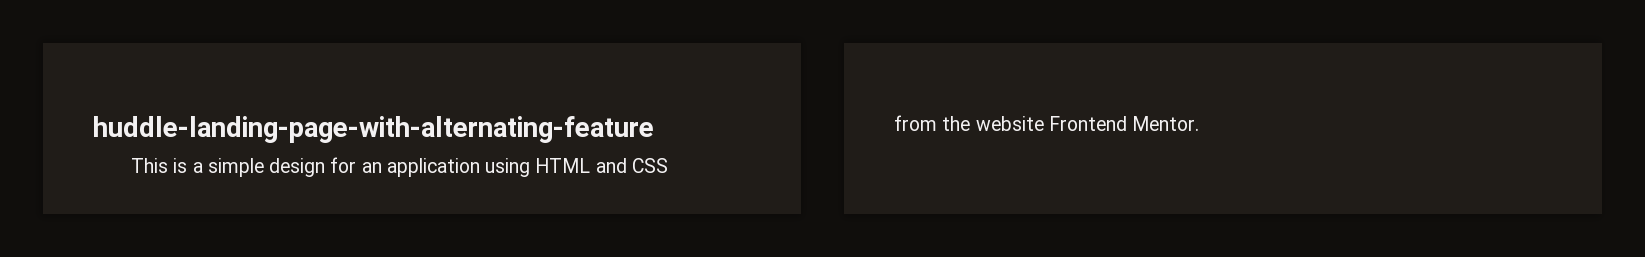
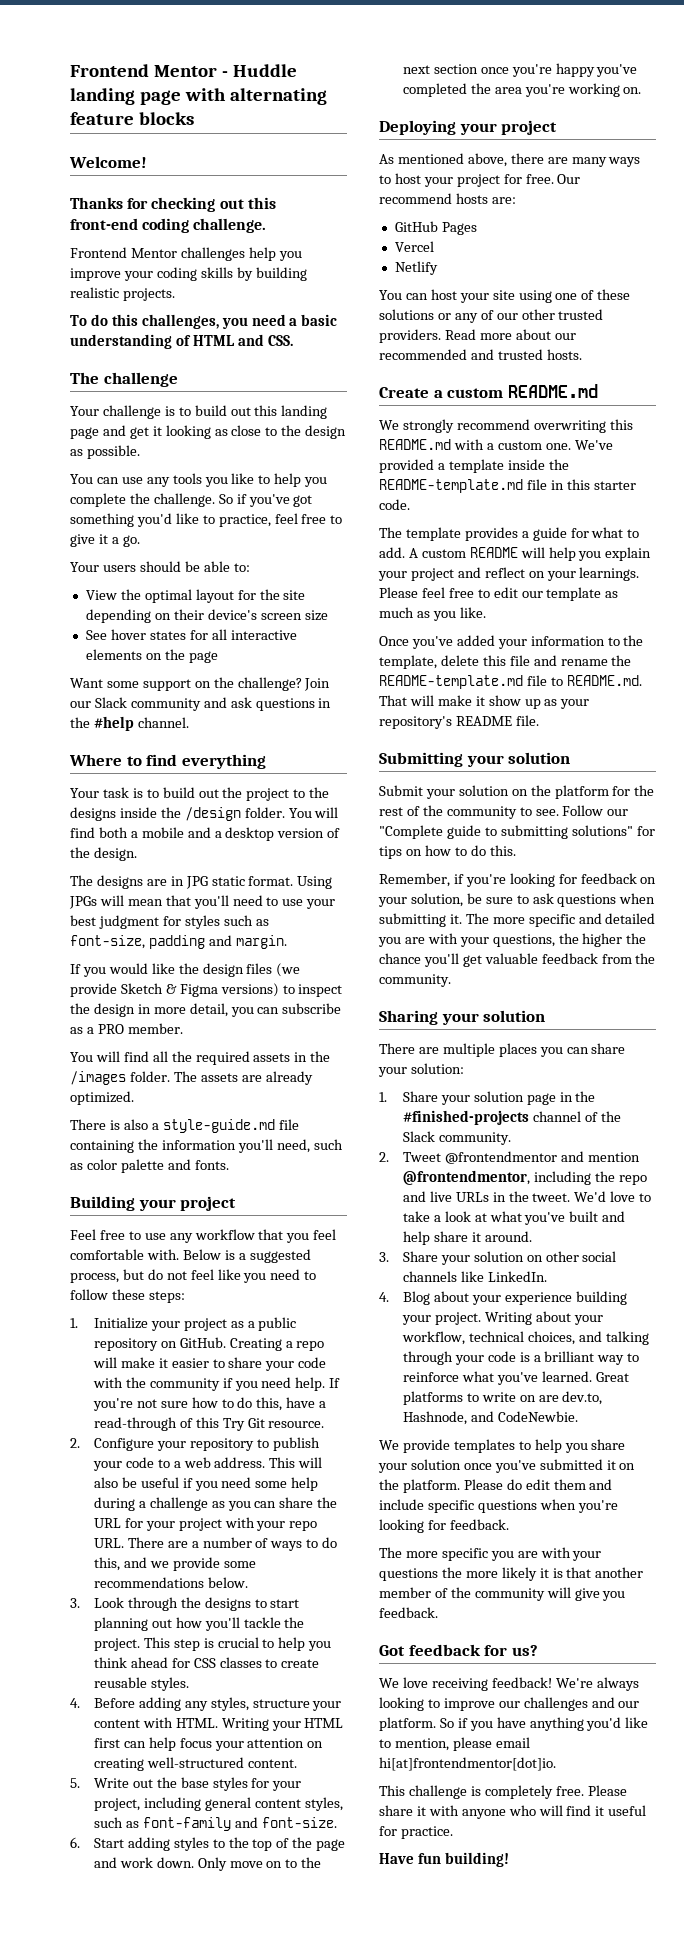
[93,116,654,143] [130,157,668,177] [894,115,1200,131] huddle-landing-page-with-alternating-feature // This is a simple design for an application using HTML and CSS from the website Frontend Mentor. -> [70,64,297,77] [70,88,327,105] [70,112,194,125] [69,156,147,168] [70,197,276,212] [70,218,267,233] [70,247,302,261] [70,267,307,281] [70,287,175,301] [70,314,338,329] [70,334,293,349] [70,372,178,387] [70,405,328,419] [70,425,347,439] [70,445,140,459] [70,473,328,487] [70,493,313,507] [70,513,343,527] [70,534,140,547] [70,561,250,572] [85,589,306,603] [85,609,328,623] [85,629,297,640] [85,649,218,663] [70,677,331,691] [70,697,332,711] [70,716,189,731] [69,754,266,769] [70,787,330,801] [70,807,339,821] [70,827,341,841] [70,847,137,861] [70,875,333,889] [69,895,336,909] [70,915,269,929] [70,935,287,949] [70,963,301,977] [70,983,343,997] [70,1003,342,1017] [70,1023,183,1034] [70,1051,331,1065] [70,1071,313,1085] [70,1091,134,1105] [70,1119,299,1133] [70,1139,343,1153] [70,1159,229,1173] [70,1196,237,1211] [70,1229,337,1243] [70,1249,311,1263] [70,1269,317,1283] [70,1289,185,1303] [70,1317,297,1331] [93,1337,325,1351] [92,1357,327,1371] [92,1377,341,1391] [92,1397,327,1411] [93,1417,325,1431] [70,1437,320,1451] [92,1457,323,1471] [93,1477,319,1491] [93,1497,338,1511] [93,1517,318,1531] [93,1537,338,1551] [93,1557,256,1571] [93,1577,248,1588] [70,1597,300,1611] [93,1617,305,1631] [93,1637,332,1651] [93,1657,320,1668] [93,1677,189,1691] [70,1697,342,1711] [93,1717,344,1731] [93,1737,324,1751] [93,1757,297,1771] [70,1777,302,1791] [93,1797,343,1811] [93,1817,337,1831] [70,1837,346,1851] [93,1857,322,1871] [402,63,638,77] [402,83,642,97] [379,120,558,135] [379,153,641,167] [379,173,581,187] [379,193,516,204] [394,221,477,235] [394,241,434,252] [394,261,438,275] [379,289,631,303] [379,309,604,323] [379,329,576,343] [379,349,582,360] [379,384,598,398] [379,419,633,433] [379,439,613,450] [379,459,569,473] [379,479,636,493] [379,499,410,510] [379,527,640,541] [379,547,652,561] [378,567,640,581] [379,587,619,601] [379,607,486,621] [379,635,644,649] [379,655,632,669] [379,675,642,689] [379,695,590,709] [379,715,539,729] [379,752,571,767] [379,785,655,799] [379,805,629,819] [379,825,655,839] [379,845,516,859] [379,873,657,887] [378,893,656,907] [379,913,656,927] [378,933,647,947] [379,953,656,967] [379,974,451,987] [379,1010,546,1025] [379,1043,626,1057] [378,1063,464,1077] [379,1091,596,1105] [402,1110,621,1125] [402,1131,511,1145] [379,1151,640,1164] [402,1170,647,1185] [402,1191,652,1202] [402,1211,626,1225] [402,1231,532,1245] [379,1251,617,1265] [402,1271,547,1282] [379,1291,627,1305] [401,1311,603,1325] [401,1331,649,1345] [402,1351,640,1365] [402,1371,629,1385] [402,1391,603,1405] [402,1411,578,1425] [379,1439,626,1453] [378,1459,636,1473] [379,1479,613,1493] [379,1499,618,1513] [379,1519,509,1533] [379,1547,602,1561] [379,1567,644,1581] [379,1587,626,1601] [379,1607,438,1618] [379,1644,538,1656] [379,1677,639,1691] [379,1697,640,1711] [379,1717,649,1731] [379,1737,530,1751] [379,1757,556,1771] [379,1785,627,1799] [379,1805,647,1819] [379,1826,453,1839] [379,1852,509,1867] Frontend Mentor - Huddle landing page with alternating feature blocks // Welcome! // Thanks for checking out this front-end coding challenge. // Frontend Mentor challenges help you improve your coding skills by building realistic projects. // To do this challenges, you need a basic understanding of HTML and CSS. // The challenge // Your challenge is to build out this landing page and get it looking as close to the design as possible. // You can use any tools you like to help you complete the challenge. So if you've got something you'd like to practice, feel free to give it a go. // Your users should be able to: // View the optimal layout for the site depending on their device's screen size // See hover states for all interactive elements on the page // Want some support on the challenge? Join our Slack community and ask questions in the #help channel. // Where to find everything // Your task is to build out the project to the designs inside the /design folder. You will find both a mobile and a desktop version of the design. // The designs are in JPG static format. Using JPGs will mean that you'll need to use your best judgment for styles such as font-size, padding and margin. // If you would like the design files (we provide Sketch & Figma versions) to inspect the design in more detail, you can subscribe as a PRO member. // You will find all the required assets in the /images folder. The assets are already optimized. // There is also a style-guide.md file containing the information you'll need, such as color palette and fonts. // Building your project // Feel free to use any workflow that you feel comfortable with. Below is a suggested process, but do not feel like you need to follow these steps: // 1. Initialize your project as a public repository on GitHub. Creating a repo will make it easier to share your code with the community if you need help. If you're not sure how to do this, have a read-through of this Try Git resource. // 2. Configure your repository to publish your code to a web address. This will also be useful if you need some help during a challenge as you can share the URL for your project with your repo URL. There are a number of ways to do this, and we provide some recommendations below. // 3. Look through the designs to start planning out how you'll tackle the project. This step is crucial to help you think ahead for CSS classes to create reusable styles. // 4. Before adding any styles, structure your content with HTML. Writing your HTML first can help focus your attention on creating well-structured content. // 5. Write out the base styles for your project, including general content styles, such as font-family and font-size. // 6. Start adding styles to the top of the page and work down. Only move on to the next section once you're happy you've completed the area you're working on. // Deploying your project // As mentioned above, there are many ways to host your project for free. Our recommend hosts are: // GitHub Pages // Vercel // Netlify // You can host your site using one of these solutions or any of our other trusted providers. Read more about our recommended and trusted hosts. // Create a custom README.md // We strongly recommend overwriting this README.md with a custom one. We've provided a template inside the README-template.md file in this starter code. // The template provides a guide for what to add. A custom README will help you explain your project and reflect on your learnings. Please feel free to edit our template as much as you like. // Once you've added your information to the template, delete this file and rename the README-template.md file to README.md. That will make it show up as your repository's README file. // Submitting your solution // Submit your solution on the platform for the rest of the community to see. Follow our "Complete guide to submitting solutions" for tips on how to do this. // Remember, if you're looking for feedback on your solution, be sure to ask questions when submitting it. The more specific and detailed you are with your questions, the higher the chance you'll get valuable feedback from the community. // Sharing your solution // There are multiple places you can share your solution: // 1. Share your solution page in the #finished-projects channel of the Slack community. // 2. Tweet @frontendmentor and mention @frontendmentor, including the repo and live URLs in the tweet. We'd love to take a look at what you've built and help share it around. // 3. Share your solution on other social channels like LinkedIn. // 4. Blog about your experience building your project. Writing about your workflow, technical choices, and talking through your code is a brilliant way to reinforce what you've learned. Great platforms to write on are dev.to, Hashnode, and CodeNewbie. // We provide templates to help you share your solution once you've submitted it on the platform. Please do edit them and include specific questions when you're looking for feedback. // The more specific you are with your questions the more likely it is that another member of the community will give you feedback. // Got feedback for us? // We love receiving feedback! We're always looking to improve our challenges and our platform. So if you have anything you'd like to mention, please email hi[at]frontendmentor[dot]io. // This challenge is completely free. Please share it with anyone who will find it useful for practice. // Have fun building!

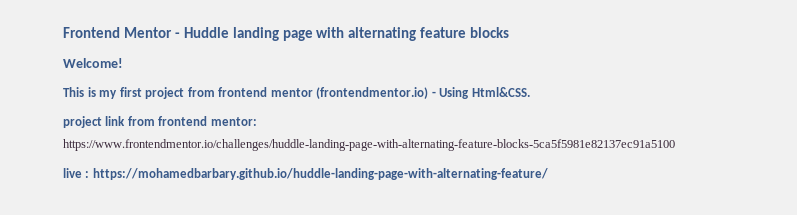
[70,197,276,212] [70,218,267,233] [70,247,302,261] [70,267,307,281] [70,287,175,301] [70,314,338,329] [70,334,293,349] [70,372,178,387] [70,405,328,419] [70,425,347,439] [70,445,140,459] [70,473,328,487] [70,493,313,507] [70,513,343,527] [70,534,140,547] [70,561,250,572] [85,589,306,603] [85,609,328,623] [85,629,297,640] [85,649,218,663] [70,677,331,691] [70,697,332,711] [70,716,189,731] [69,754,266,769] [70,787,330,801] [70,807,339,821] [70,827,341,841] [70,847,137,861] [70,875,333,889] [69,895,336,909] [70,915,269,929] [70,935,287,949] [70,963,301,977] [70,983,343,997] [70,1003,342,1017] [70,1023,183,1034] [70,1051,331,1065] [70,1071,313,1085] [70,1091,134,1105] [70,1119,299,1133] [70,1139,343,1153] [70,1159,229,1173] [70,1196,237,1211] [70,1229,337,1243] [70,1249,311,1263] [70,1269,317,1283] [70,1289,185,1303] [70,1317,297,1331] [93,1337,325,1351] [92,1357,327,1371] [92,1377,341,1391] [92,1397,327,1411] [93,1417,325,1431] [70,1437,320,1451] [92,1457,323,1471] [93,1477,319,1491] [93,1497,338,1511] [93,1517,318,1531] [93,1537,338,1551] [93,1557,256,1571] [93,1577,248,1588] [70,1597,300,1611] [93,1617,305,1631] [93,1637,332,1651] [93,1657,320,1668] [93,1677,189,1691] [70,1697,342,1711] [93,1717,344,1731] [93,1737,324,1751] [93,1757,297,1771] [70,1777,302,1791] [93,1797,343,1811] [93,1817,337,1831] [70,1837,346,1851] [93,1857,322,1871] [402,63,638,77] [402,83,642,97] [379,120,558,135] [379,153,641,167] [379,173,581,187] [379,193,516,204] [394,221,477,235] [394,241,434,252] [394,261,438,275] [379,289,631,303] [379,309,604,323] [379,329,576,343] [379,349,582,360] [379,384,598,398] [379,419,633,433] [379,439,613,450] [379,459,569,473] [379,479,636,493] [379,499,410,510] [379,527,640,541] [379,547,652,561] [378,567,640,581] [379,587,619,601] [379,607,486,621] [379,635,644,649] [379,655,632,669] [379,675,642,689] [379,695,590,709] [379,715,539,729] [379,752,571,767] [379,785,655,799] [379,805,629,819] [379,825,655,839] [379,845,516,859] [379,873,657,887] [378,893,656,907] [379,913,656,927] [378,933,647,947] [379,953,656,967] [379,974,451,987] [379,1010,546,1025] [379,1043,626,1057] [378,1063,464,1077] [379,1091,596,1105] [402,1110,621,1125] [402,1131,511,1145] [379,1151,640,1164] [402,1170,647,1185] [402,1191,652,1202] [402,1211,626,1225] [402,1231,532,1245] [379,1251,617,1265] [402,1271,547,1282] [379,1291,627,1305] [401,1311,603,1325] [401,1331,649,1345] [402,1351,640,1365] [402,1371,629,1385] [402,1391,603,1405] [402,1411,578,1425] [379,1439,626,1453] [378,1459,636,1473] [379,1479,613,1493] [379,1499,618,1513] [379,1519,509,1533] [379,1547,602,1561] [379,1567,644,1581] [379,1587,626,1601] [379,1607,438,1618] [379,1644,538,1656] [379,1677,639,1691] [379,1697,640,1711] [379,1717,649,1731] [379,1737,530,1751] [379,1757,556,1771] [379,1785,627,1799] [379,1805,647,1819] [379,1826,453,1839] [379,1852,509,1867] Thanks for checking out this front-end coding challenge. // Frontend Mentor challenges help you improve your coding skills by building realistic projects. // To do this challenges, you need a basic understanding of HTML and CSS. // The challenge // Your challenge is to build out this landing page and get it looking as close to the design as possible. // You can use any tools you like to help you complete the challenge. So if you've got something you'd like to practice, feel free to give it a go. // Your users should be able to: // View the optimal layout for the site depending on their device's screen size // See hover states for all interactive elements on the page // Want some support on the challenge? Join our Slack community and ask questions in the #help channel. // Where to find everything // Your task is to build out the project to the designs inside the /design folder. You will find both a mobile and a desktop version of the design. // The designs are in JPG static format. Using JPGs will mean that you'll need to use your best judgment for styles such as font-size, padding and margin. // If you would like the design files (we provide Sketch & Figma versions) to inspect the design in more detail, you can subscribe as a PRO member. // You will find all the required assets in the /images folder. The assets are already optimized. // There is also a style-guide.md file containing the information you'll need, such as color palette and fonts. // Building your project // Feel free to use any workflow that you feel comfortable with. Below is a suggested process, but do not feel like you need to follow these steps: // 1. Initialize your project as a public repository on GitHub. Creating a repo will make it easier to share your code with the community if you need help. If you're not sure how to do this, have a read-through of this Try Git resource. // 2. Configure your repository to publish your code to a web address. This will also be useful if you need some help during a challenge as you can share the URL for your project with your repo URL. There are a number of ways to do this, and we provide some recommendations below. // 3. Look through the designs to start planning out how you'll tackle the project. This step is crucial to help you think ahead for CSS classes to create reusable styles. // 4. Before adding any styles, structure your content with HTML. Writing your HTML first can help focus your attention on creating well-structured content. // 5. Write out the base styles for your project, including general content styles, such as font-family and font-size. // 6. Start adding styles to the top of the page and work down. Only move on to the next section once you're happy you've completed the area you're working on. // Deploying your project // As mentioned above, there are many ways to host your project for free. Our recommend hosts are: // GitHub Pages // Vercel // Netlify // You can host your site using one of these solutions or any of our other trusted providers. Read more about our recommended and trusted hosts. // Create a custom README.md // We strongly recommend overwriting this README.md with a custom one. We've provided a template inside the README-template.md file in this starter code. // The template provides a guide for what to add. A custom README will help you explain your project and reflect on your learnings. Please feel free to edit our template as much as you like. // Once you've added your information to the template, delete this file and rename the README-template.md file to README.md. That will make it show up as your repository's README file. // Submitting your solution // Submit your solution on the platform for the rest of the community to see. Follow our "Complete guide to submitting solutions" for tips on how to do this. // Remember, if you're looking for feedback on your solution, be sure to ask questions when submitting it. The more specific and detailed you are with your questions, the higher the chance you'll get valuable feedback from the community. // Sharing your solution // There are multiple places you can share your solution: // 1. Share your solution page in the #finished-projects channel of the Slack community. // 2. Tweet @frontendmentor and mention @frontendmentor, including the repo and live URLs in the tweet. We'd love to take a look at what you've built and help share it around. // 3. Share your solution on other social channels like LinkedIn. // 4. Blog about your experience building your project. Writing about your workflow, technical choices, and talking through your code is a brilliant way to reinforce what you've learned. Great platforms to write on are dev.to, Hashnode, and CodeNewbie. // We provide templates to help you share your solution once you've submitted it on the platform. Please do edit them and include specific questions when you're looking for feedback. // The more specific you are with your questions the more likely it is that another member of the community will give you feedback. // Got feedback for us? // We love receiving feedback! We're always looking to improve our challenges and our platform. So if you have anything you'd like to mention, please email hi[at]frontendmentor[dot]io. // This challenge is completely free. Please share it with anyone who will find it useful for practice. // Have fun building! -> [63,87,530,99] [63,116,257,128] [63,139,675,151] [63,168,548,180] This is my first project from frontend mentor (frontendmentor.io) - Using Html&CSS. // project link from frontend mentor: // https://www.frontendmentor.io/challenges/huddle-landing-page-with-alternating-feature-blocks-5ca5f5981e82137ec91a5100 // live : https://mohamedbarbary.github.io/huddle-landing-page-with-alternating-feature/

